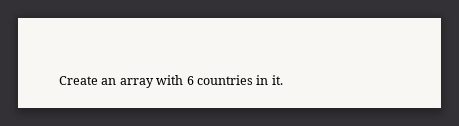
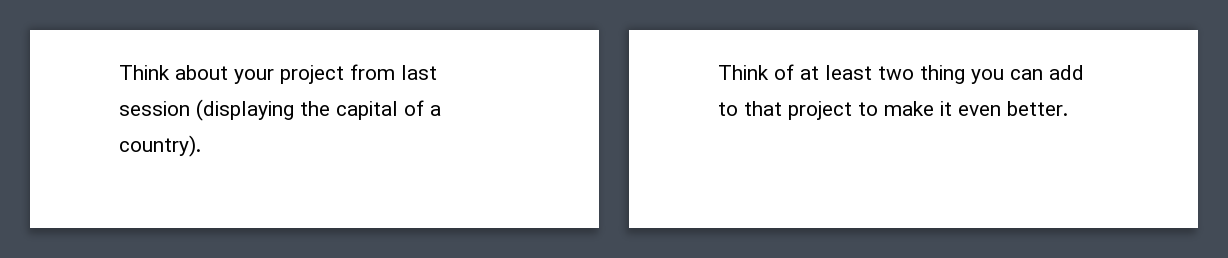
[59,75,283,88] Create an array with 6 countries in it. -> [119,64,437,84] [119,99,441,121] [119,135,201,157] [718,64,1084,84] [718,101,1068,120] Think about your project from last session (displaying the capital of a country). // Think of at least two thing you can add to that project to make it even better.

